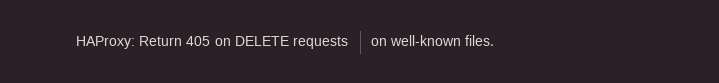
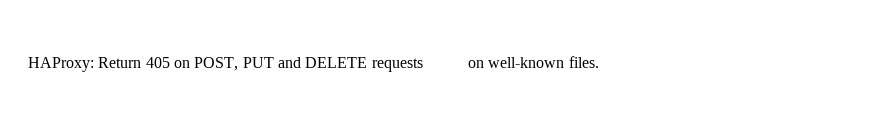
(231, 42) none -> [194,57,301,71] POST, PUT and

